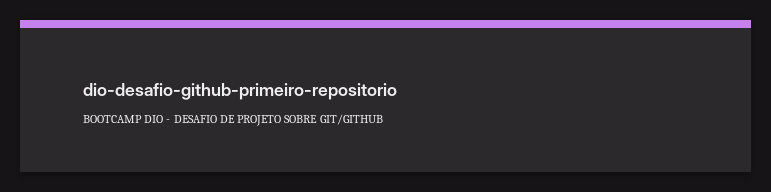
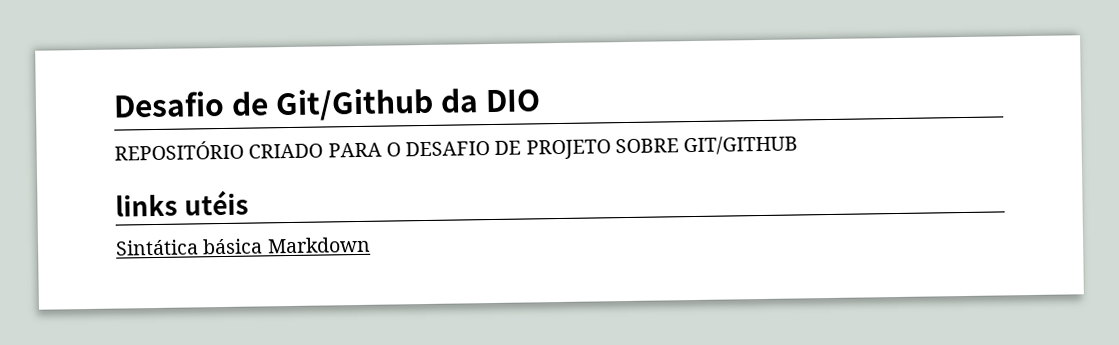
[83,83,397,100] [83,115,171,123] dio-desafio-github-primeiro-repositorio // BOOTCAMP DIO - -> [113,87,542,122] [114,140,401,161] Desafio de Git/Github da DIO // REPOSITÓRIO CRIADO PARA O
(383, 119) none -> [115,189,250,217] [115,236,371,256] // links utéis // Sintática básica Markdown

